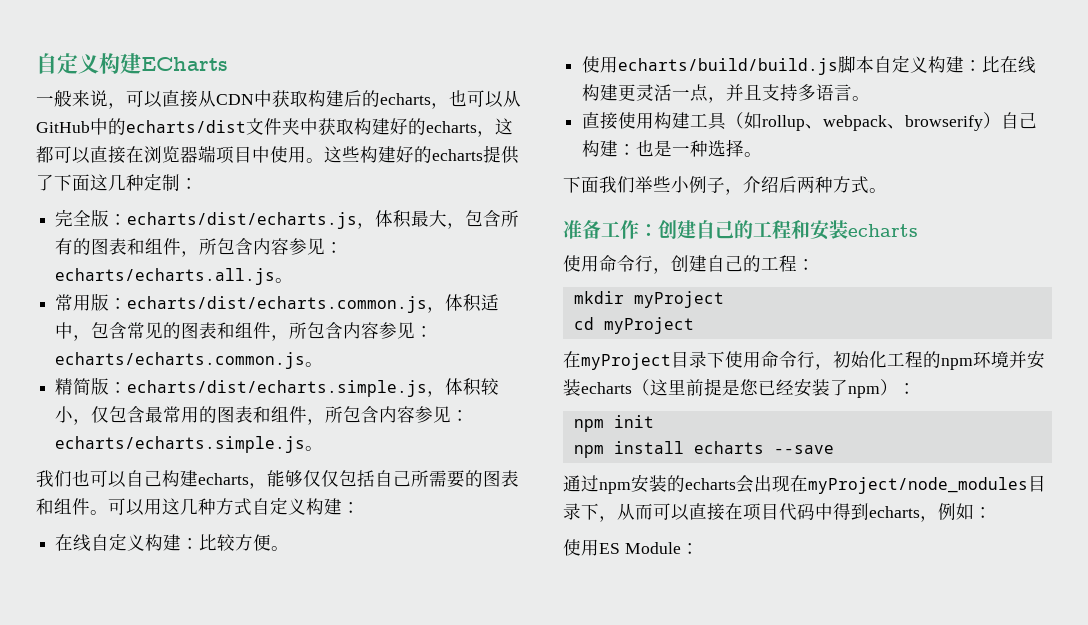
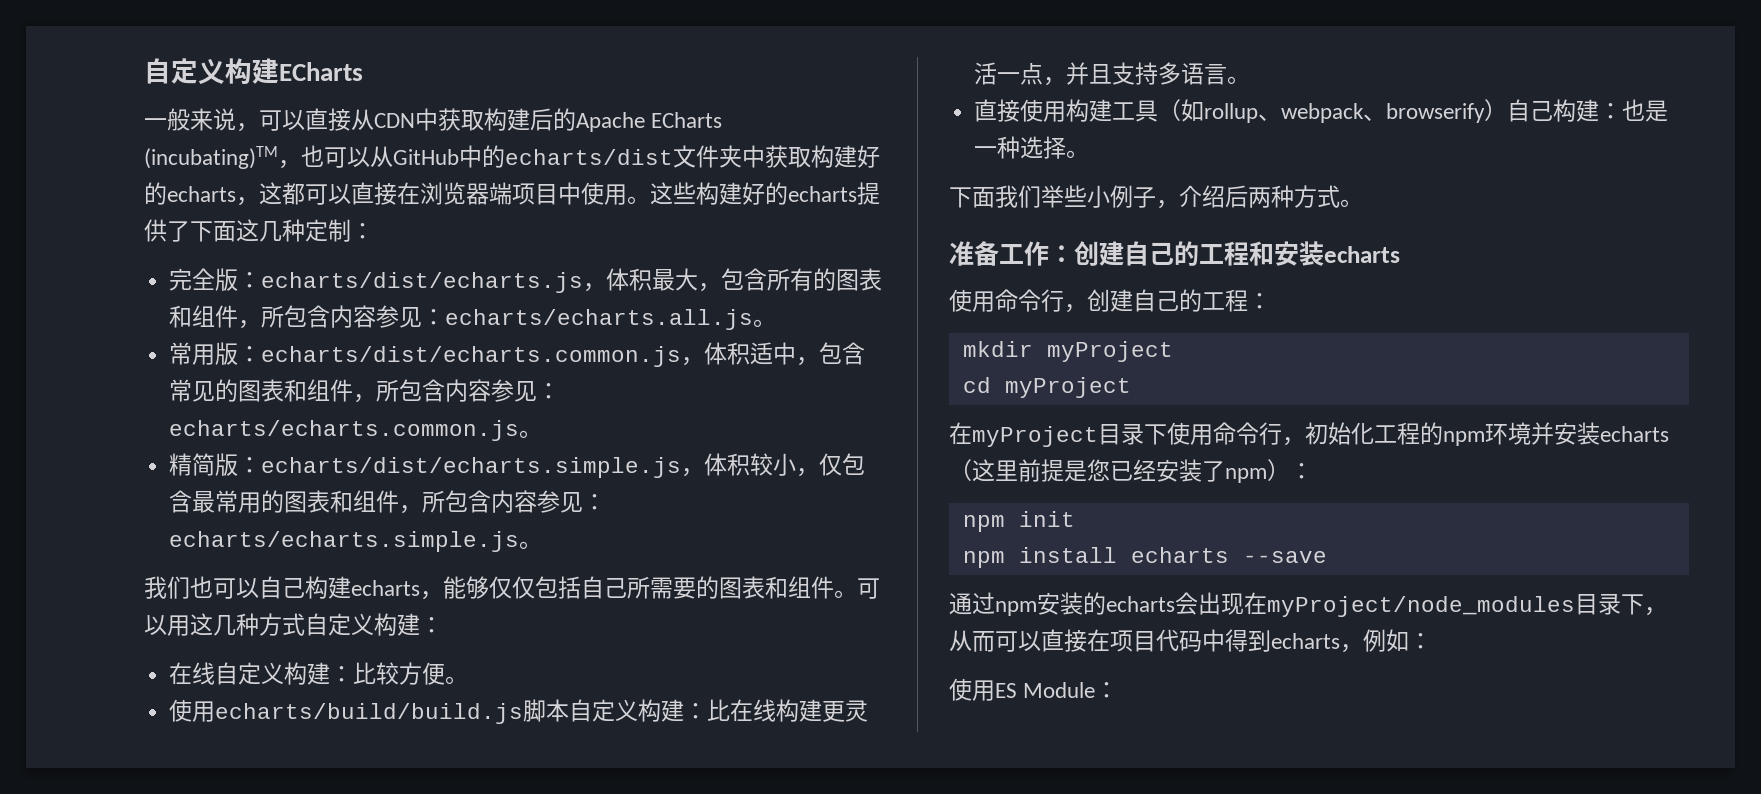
[380,93,431,105] echarts -> [576,112,723,132] [144,146,278,169] Apache ECharts (incubating)TM

